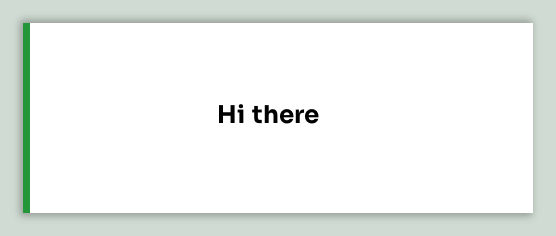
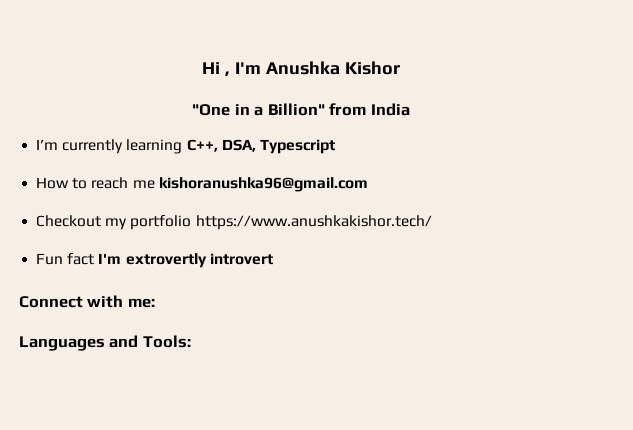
[251,105,319,124] there -> [225,61,400,77] [192,103,410,116] [36,139,335,154] [36,177,368,192] [36,215,432,230] [36,253,273,268] [19,295,155,308] [19,335,191,351] , I'm Anushka Kishor // "One in a Billion" from India // I’m currently learning C++, DSA, Typescript // How to reach me kishoranushka96@gmail.com // Checkout my portfolio https://www.anushkakishor.tech/ // Fun fact I'm extrovertly introvert // Connect with me: // Languages and Tools:

